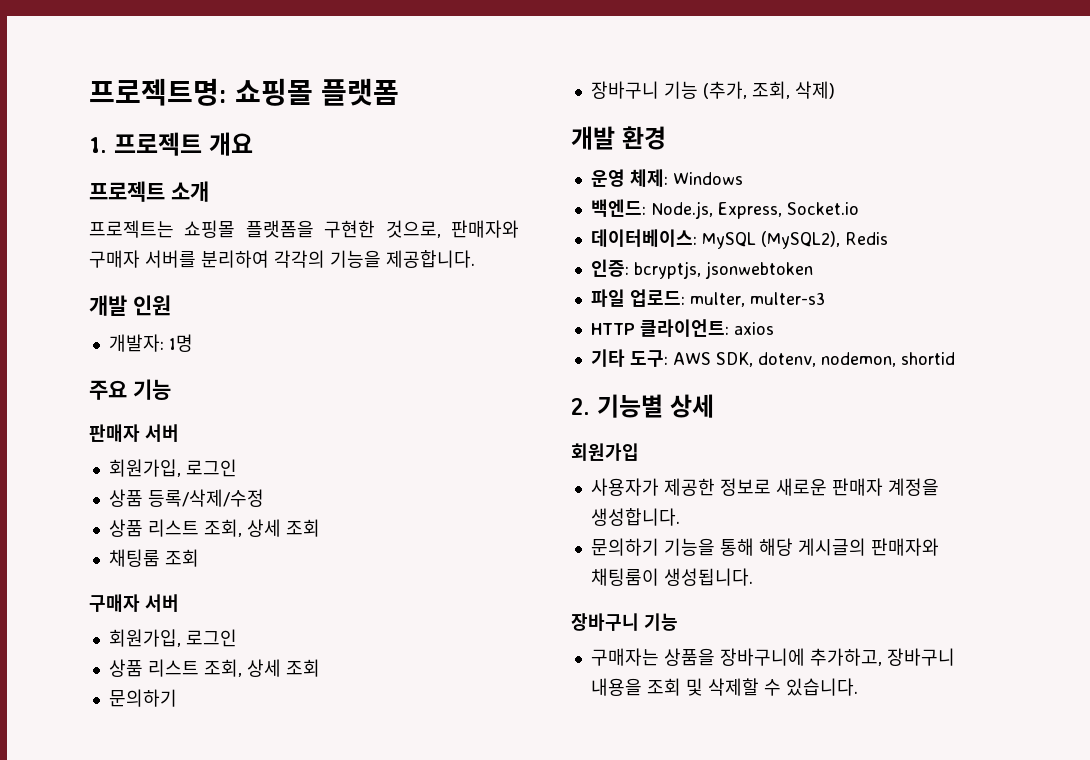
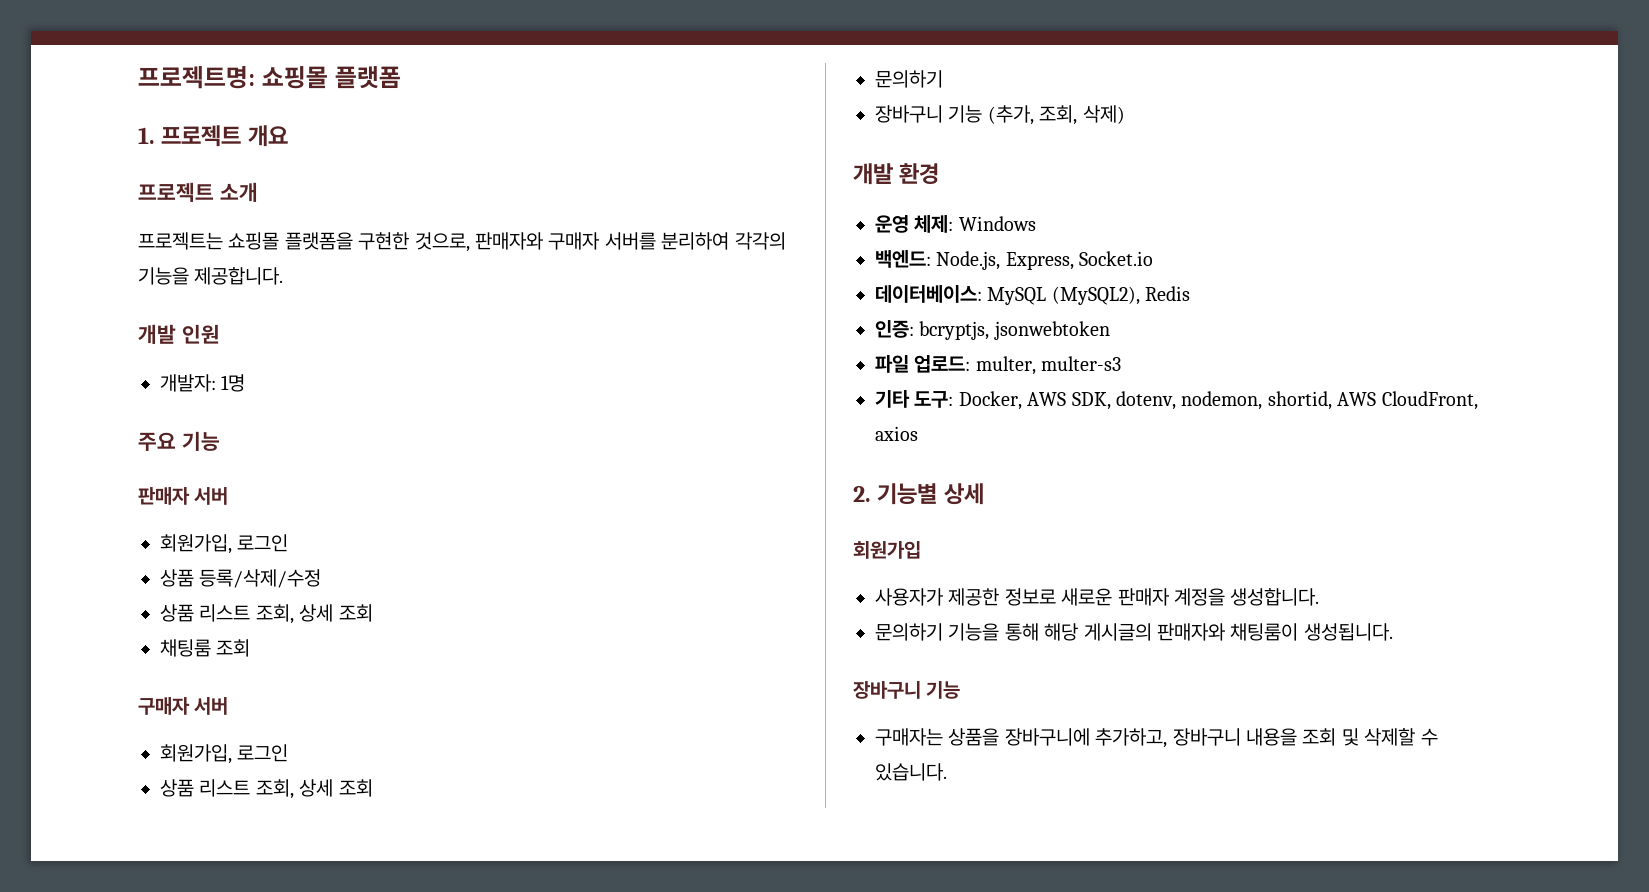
[590,319,774,337] // HTTP 클라이언트: axios -> (1122, 363) none
(668, 358) none -> [958,391,1022,410] Docker,
[900,352,955,365] shortid -> [1267,391,1478,410] [875,426,918,441] shortid, AWS CloudFront, axios

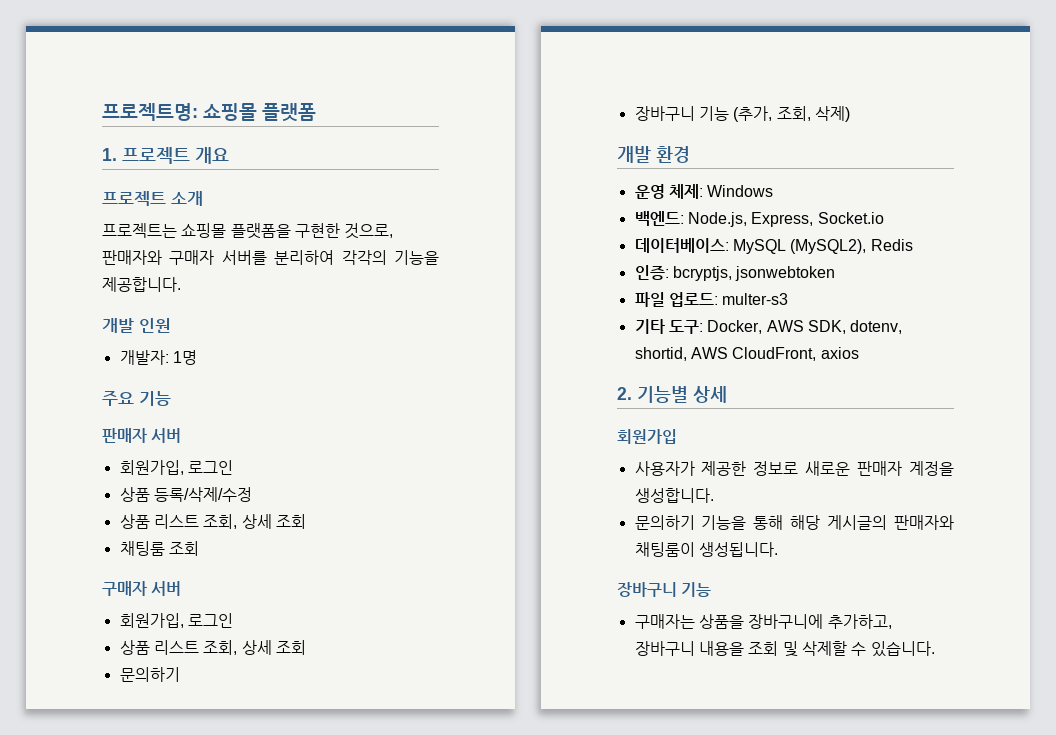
[975,356,1036,375] multer, -> (718, 299) none
[1181,391,1263,410] nodemon, -> (903, 327) none

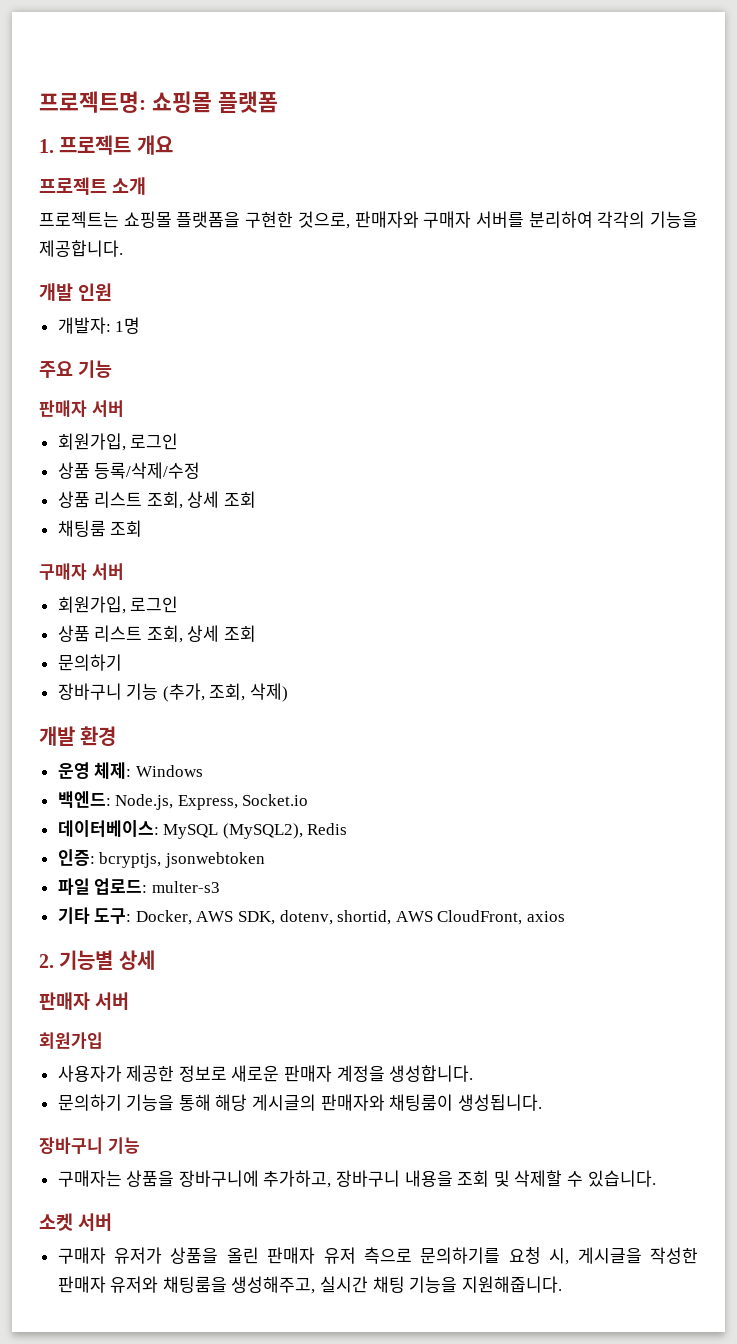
(727, 394) none -> [39,992,129,1010] // 판매자 서버
(935, 649) none -> [39,1213,112,1231] [57,1247,698,1265] [57,1276,562,1294] // 소켓 서버 // 구매자 유저가 상품을 올린 판매자 유저 측으로 문의하기를 요청 시, 게시글을 작성한 판매자 유저와 채팅룸을 생성해주고, 실시간 채팅 기능을 지원해줍니다.

